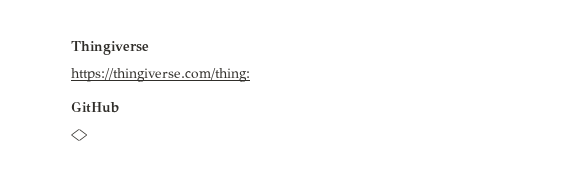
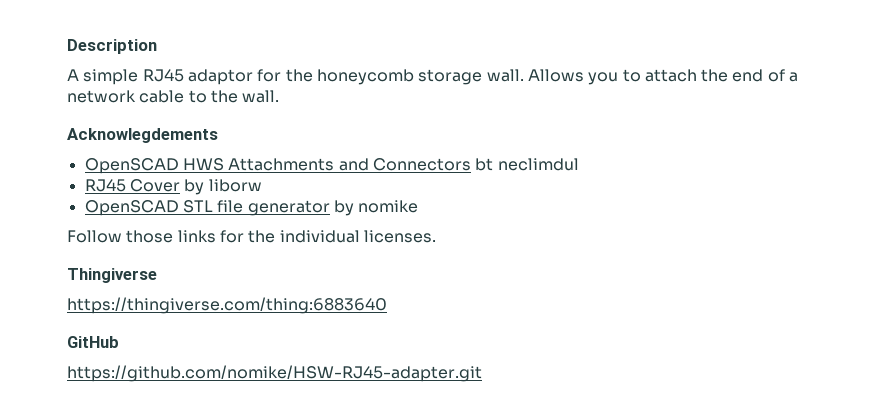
(71, 48) none -> [67,39,157,54] [67,69,799,85] [67,90,280,103] [67,128,218,143] [84,158,579,174] [84,179,262,195] [84,200,419,216] [67,230,436,243] Description // A simple RJ45 adaptor for the honeycomb storage wall. Allows you to attach the end of a network cable to the wall. // Acknowlegdements // OpenSCAD HWS Attachments and Connectors bt neclimdul // RJ45 Cover by liborw // OpenSCAD STL file generator by nomike // Follow those links for the individual licenses. //
[71,68,250,82] https://thingiverse.com/thing: -> [67,297,387,314] https://thingiverse.com/thing:6883640
[71,129,87,141] <> -> [67,365,482,382] https://github.com/nomike/HSW-RJ45-adapter.git

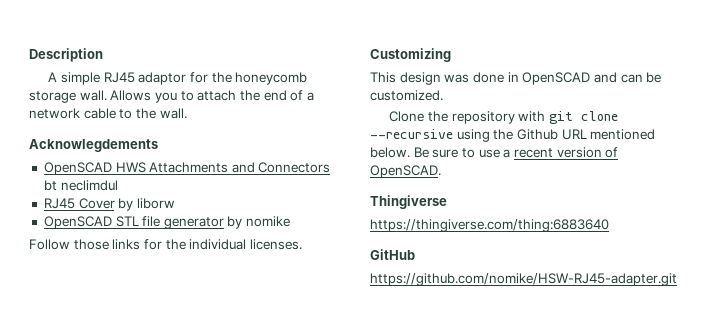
(436, 236) none -> [370,48,451,62] [370,72,662,85] [370,90,443,101] [389,111,618,124] [370,129,656,142] [370,147,619,158] [370,165,441,178] // Customizing // This design was done in OpenSCAD and can be customized. // Clone the repository with git clone --recursive using the Github URL mentioned below. Be sure to use a recent version of OpenSCAD.

